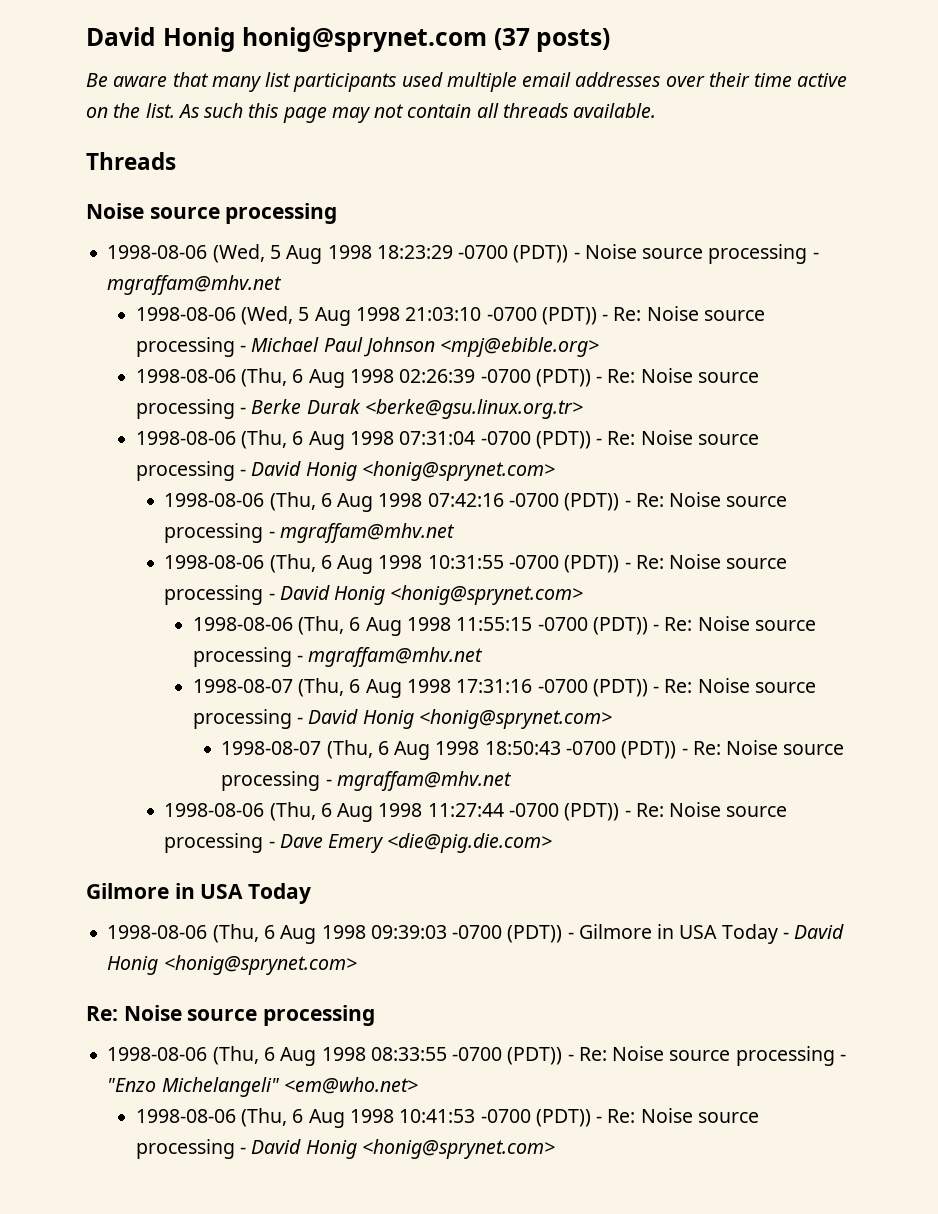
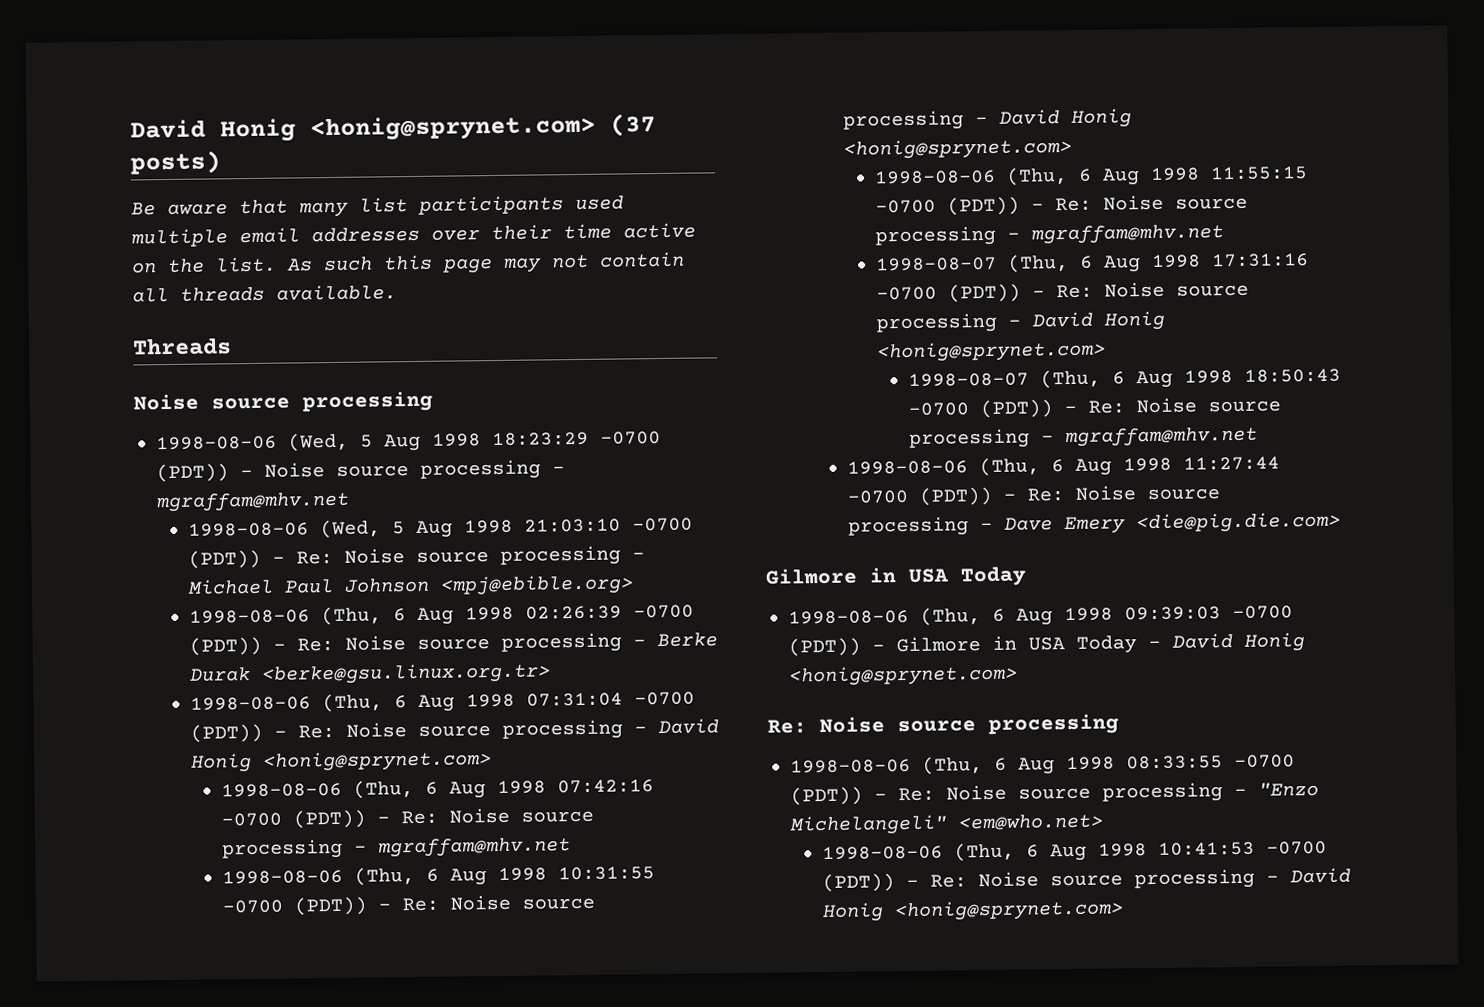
[86,27,488,52] David Honig honig@sprynet.com -> [130,114,596,143] David Honig <honig@sprynet.com>

